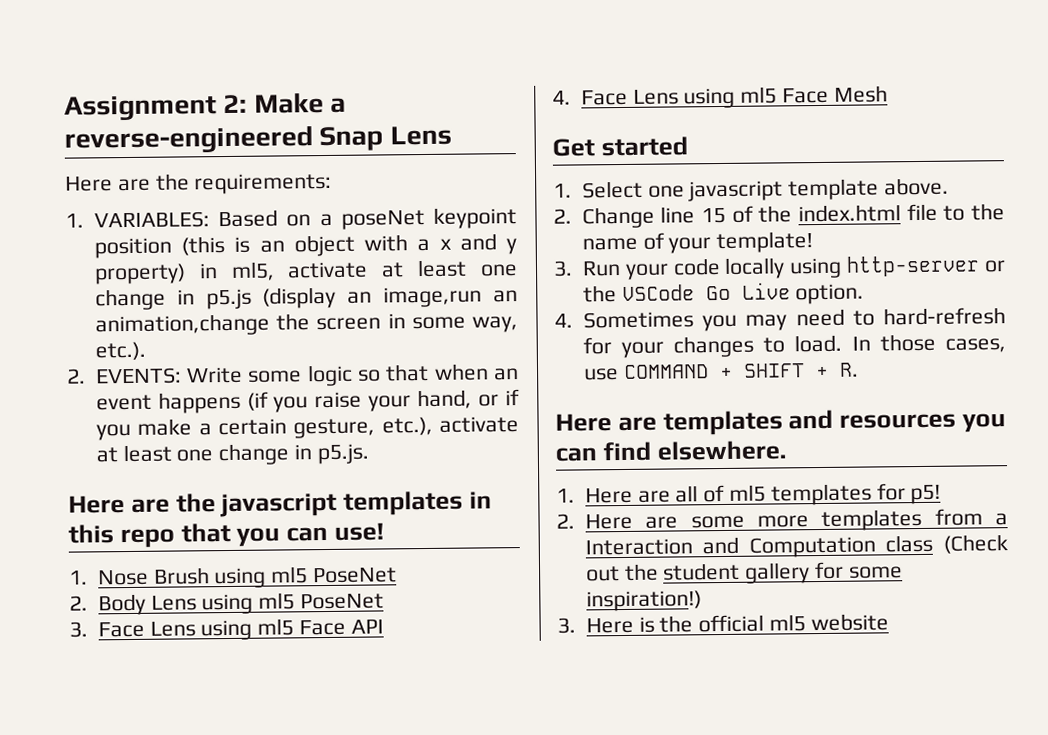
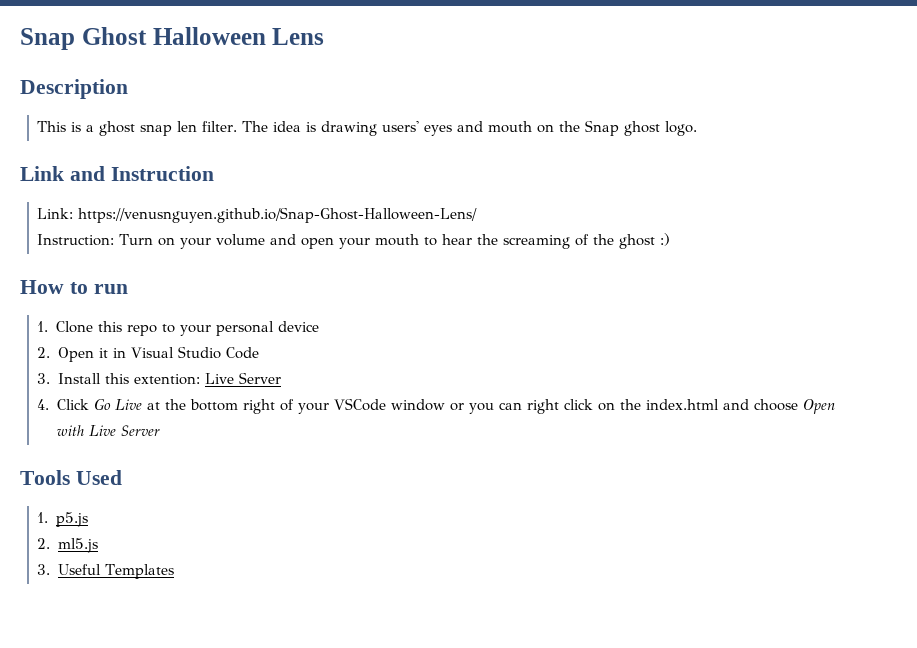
[64,93,346,121] [64,125,452,154] [65,172,333,195] [65,207,517,230] [93,233,517,259] [93,259,518,285] [94,286,518,311] [94,313,518,337] [94,341,146,361] [66,363,519,387] [95,389,520,414] [95,416,519,441] [95,443,369,466] [68,490,492,518] [68,522,384,549] [69,566,397,589] [69,592,384,616] [69,618,384,641] [552,85,888,109] [552,136,688,157] [553,177,949,202] [553,203,1005,229] [581,231,814,254] [553,255,1006,280] [582,282,865,305] [554,307,1006,332] [582,333,1006,359] [583,362,859,381] [555,409,1006,436] [555,440,786,462] [556,483,942,506] [556,508,1008,531] [584,534,1008,558] [585,561,903,584] [585,590,702,612] [557,613,889,634] Assignment 2: Make a reverse-engineered Snap Lens // Here are the requirements: // 1. VARIABLES: Based on a poseNet keypoint position (this is an object with a x and y property) in ml5, activate at least one change in p5.js (display an image,run an animation,change the screen in some way, etc.). // 2. EVENTS: Write some logic so that when an event happens (if you raise your hand, or if you make a certain gesture, etc.), activate at least one change in p5.js. // Here are the javascript templates in this repo that you can use! // 1. Nose Brush using ml5 PoseNet // 2. Body Lens using ml5 PoseNet // 3. Face Lens using ml5 Face API // 4. Face Lens using ml5 Face Mesh // Get started // 1. Select one javascript template above. // 2. Change line 15 of the index.html file to the name of your template! // 3. Run your code locally using http-server or the VSCode Go Live option. // 4. Sometimes you may need to hard-refresh for your changes to load. In those cases, use COMMAND + SHIFT + R. // Here are templates and resources you can find elsewhere. // 1. Here are all of ml5 templates for p5! // 2. Here are some more templates from a Interaction and Computation class (Check out the student gallery for some inspiration!) // 3. Here is the official ml5 website -> [20,27,325,50] [20,79,128,99] [37,120,698,136] [20,166,214,181] [37,207,478,223] [37,233,671,249] [20,280,128,294] [37,321,319,336] [37,346,259,362] [37,372,281,385] [37,398,835,414] [56,425,160,436] [20,470,122,485] [37,512,88,527] [37,538,98,553] [37,564,174,579] Snap Ghost Halloween Lens // Description // This is a ghost snap len filter. The idea is drawing users' eyes and mouth on the Snap ghost logo. // Link and Instruction // Link: https://venusnguyen.github.io/Snap-Ghost-Halloween-Lens/ // Instruction: Turn on your volume and open your mouth to hear the screaming of the ghost :) // How to run // 1. Clone this repo to your personal device // 2. Open it in Visual Studio Code // 3. Install this extention: Live Server // 4. Click Go Live at the bottom right of your VSCode window or you can right click on the index.html and choose Open with Live Server // Tools Used // 1. p5.js // 2. ml5.js // 3. Useful Templates

